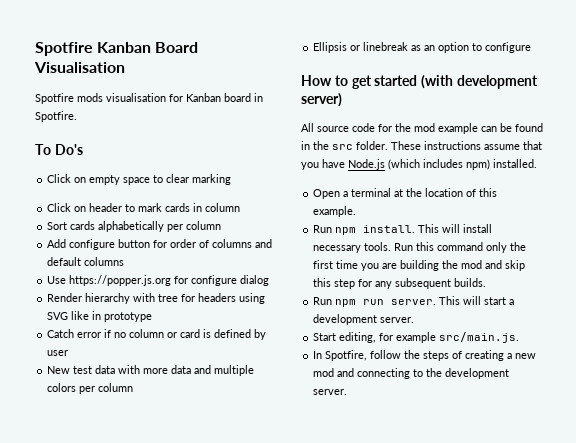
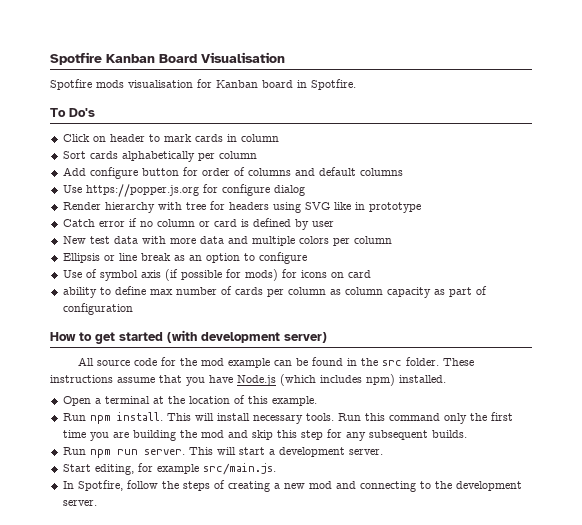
[47,174,232,185] // Click on empty space to clear marking -> (95, 112) none
[363,42,409,51] linebreak -> [118,253,171,261] line break
(532, 47) none -> [62,269,371,281] [62,286,487,298] [62,303,133,315] // Use of symbol axis (if possible for mods) for icons on card // ability to define max number of cards per column as column capacity as part of configuration

